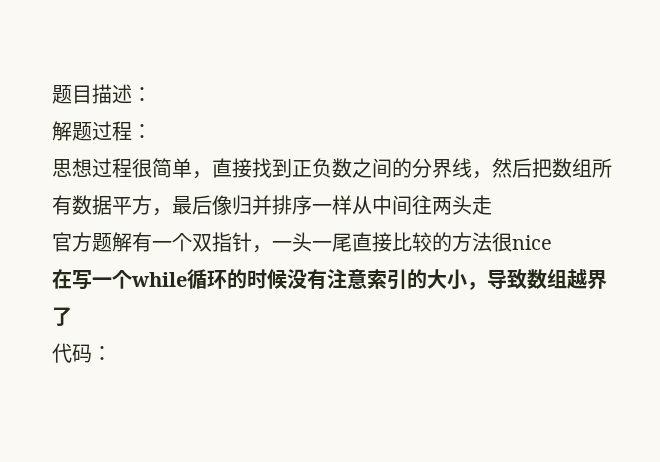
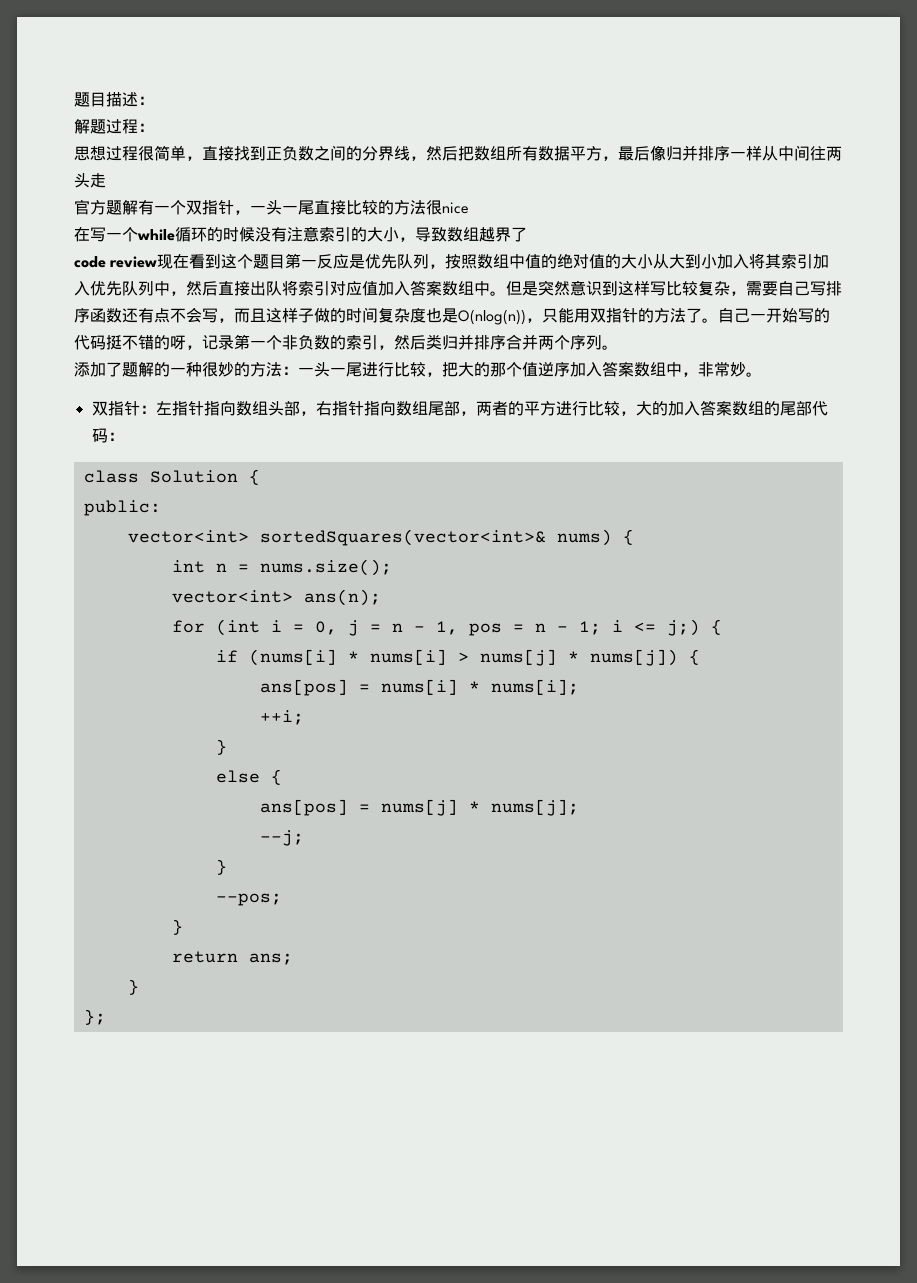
[52,343,112,363] 代码： -> [74,253,830,269] [74,280,842,296] [74,307,830,325] [74,334,618,350] [74,361,762,377] [91,400,828,416] [91,428,124,443] [83,469,260,485] [83,500,161,516] [127,529,634,546] [171,559,392,576] [171,589,381,606] [171,619,722,636] [215,649,700,666] [259,679,579,696] [259,710,304,725] [215,739,227,755] [215,769,282,785] [259,799,579,816] [259,830,304,846] [215,859,227,875] [215,893,282,906] [171,919,183,935] [171,951,293,965] [127,979,139,995] [83,1009,106,1025] code review现在看到这个题目第一反应是优先队列，按照数组中值的绝对值的大小从大到小加入将其索引加入优先队列中，然后直接出队将索引对应值加入答案数组中。但是突然意识到这样写比较复杂，需要自己写排序函数还有点不会写，而且这样子做的时间复杂度也是O(nlog(n))，只能用双指针的方法了。自己一开始写的代码挺不错的呀，记录第一个非负数的索引，然后类归并排序合并两个序列。 // 添加了题解的一种很妙的方法：一头一尾进行比较，把大的那个值逆序加入答案数组中，非常妙。 // 双指针：左指针指向数组头部，右指针指向数组尾部，两者的平方进行比较，大的加入答案数组的尾部代码： // class Solution { // public: // vector<int> sortedSquares(vector<int>& nums) { // int n = nums.size(); // vector<int> ans(n); // for (int i = 0, j = n - 1, pos = n - 1; i <= j;) { // if (nums[i] * nums[i] > nums[j] * nums[j]) { // ans[pos] = nums[i] * nums[i]; // ++i; // } // else { // ans[pos] = nums[j] * nums[j]; // --j; // } // --pos; // } // return ans; // } // };

